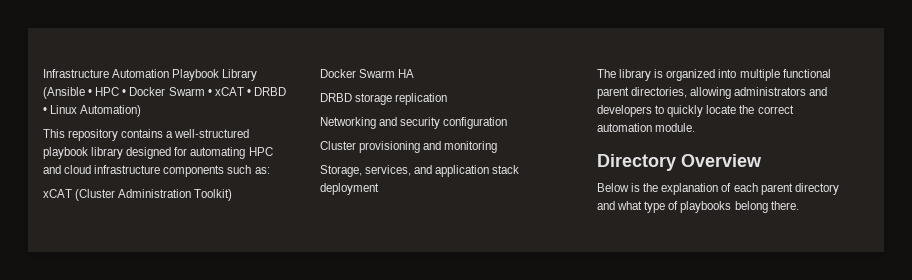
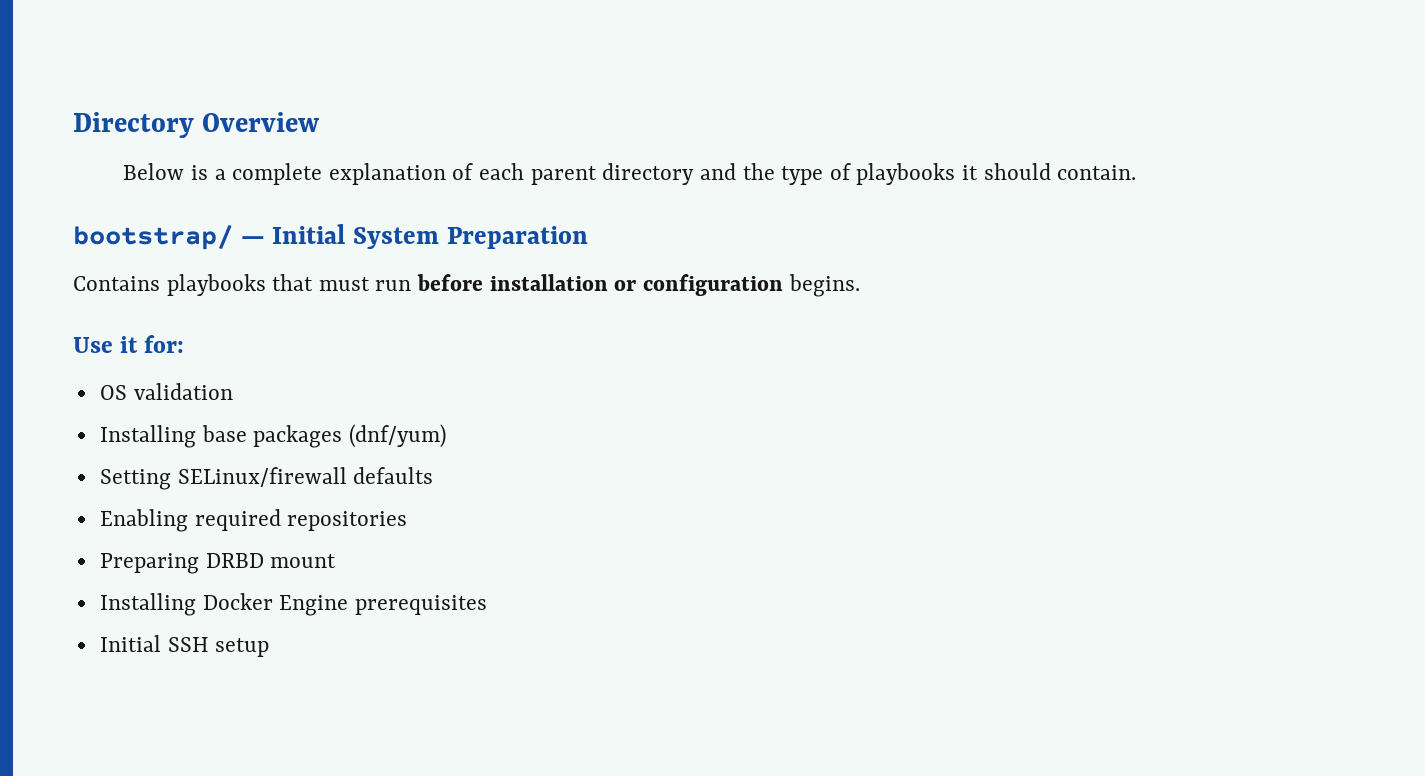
[43,69,258,81] [43,87,286,99] [43,105,142,117] [43,129,250,141] [43,147,273,159] [43,165,270,177] [43,189,233,201] [320,69,415,78] [320,93,448,105] [320,117,508,129] [320,141,498,153] [320,165,520,177] [320,183,379,195] [597,69,831,81] [597,87,828,99] [597,105,794,117] [597,123,696,132] Infrastructure Automation Playbook Library (Ansible • HPC • Docker Swarm • xCAT • DRBD • Linux Automation) // This repository contains a well-structured playbook library designed for automating HPC and cloud infrastructure components such as: // xCAT (Cluster Administration Toolkit) // Docker Swarm HA // DRBD storage replication // Networking and security configuration // Cluster provisioning and monitoring // Storage, services, and application stack deployment // The library is organized into multiple functional parent directories, allowing administrators and developers to quickly locate the correct automation module. // -> (73, 125) none
[643,183,659,192] the -> [214,163,323,185] a complete
[617,201,643,210] what -> [742,163,775,180] the
[734,201,799,213] belong there. -> [962,163,1137,180] [73,224,588,250] [73,274,860,297] [73,335,185,353] [99,383,233,400] [99,424,446,448] [99,467,434,490] [99,509,408,532] [99,553,337,574] [99,593,487,616] [99,635,270,657] it should contain. // bootstrap/ — Initial System Preparation // Contains playbooks that must run before installation or configuration begins. // Use it for: // OS validation // Installing base packages (dnf/yum) // Setting SELinux/firewall defaults // Enabling required repositories // Preparing DRBD mount // Installing Docker Engine prerequisites // Initial SSH setup

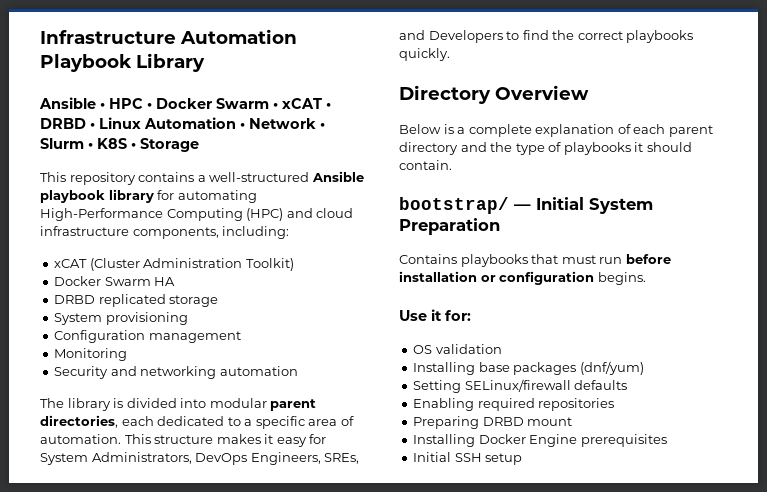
(73, 125) none -> [40,29,297,44] [40,53,205,72] [39,97,331,109] [40,117,325,129] [40,138,199,152] [40,171,364,185] [40,189,257,203] [40,208,354,221] [40,226,290,239] [54,258,294,271] [54,276,176,286] [54,294,219,307] [54,312,188,325] [54,330,241,343] [54,348,128,361] [54,366,298,379] [40,398,317,411] [40,415,354,429] [40,434,327,447] [40,452,360,465] [399,30,694,43] [399,48,450,61] Infrastructure Automation Playbook Library // Ansible • HPC • Docker Swarm • xCAT • DRBD • Linux Automation • Network • Slurm • K8S • Storage // This repository contains a well-structured Ansible playbook library for automating High-Performance Computing (HPC) and cloud infrastructure components, including: // xCAT (Cluster Administration Toolkit) // Docker Swarm HA // DRBD replicated storage // System provisioning // Configuration management // Monitoring // Security and networking automation // The library is divided into modular parent directories, each dedicated to a specific area of automation. This structure makes it easy for System Administrators, DevOps Engineers, SREs, and Developers to find the correct playbooks quickly. //

